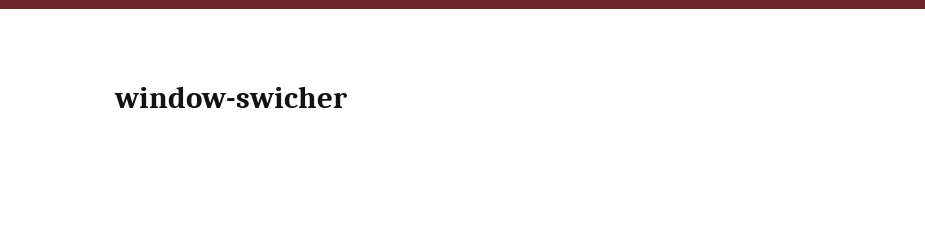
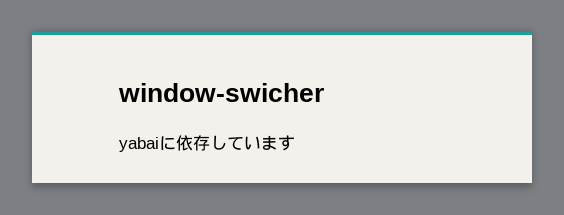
(348, 97) none -> [119,135,295,152] // yabaiに依存しています

